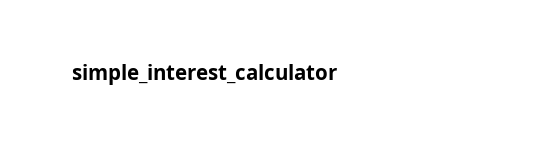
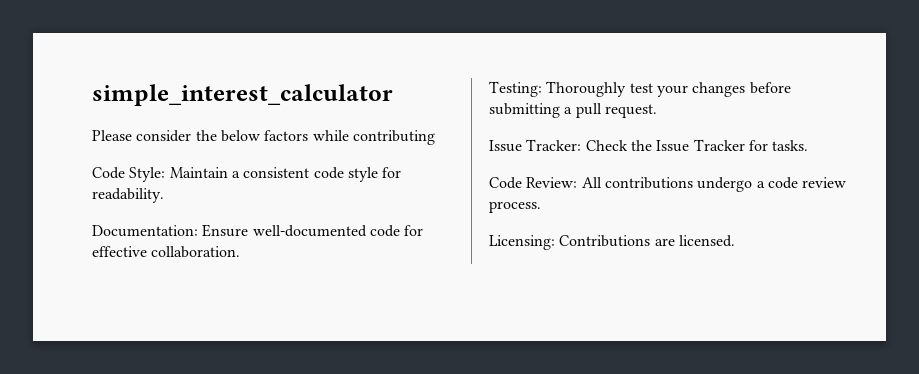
(337, 74) none -> [92,130,435,145] [92,167,402,182] [92,188,164,203] [92,224,424,237] [92,246,241,258] [489,81,791,97] [489,103,657,118] [489,139,809,152] [489,177,847,192] [489,201,541,213] [489,235,735,250] // Please consider the below factors while contributing // Code Style: Maintain a consistent code style for readability. // Documentation: Ensure well-documented code for effective collaboration. // Testing: Thoroughly test your changes before submitting a pull request. // Issue Tracker: Check the Issue Tracker for tasks. // Code Review: All contributions undergo a code review process. // Licensing: Contributions are licensed.

